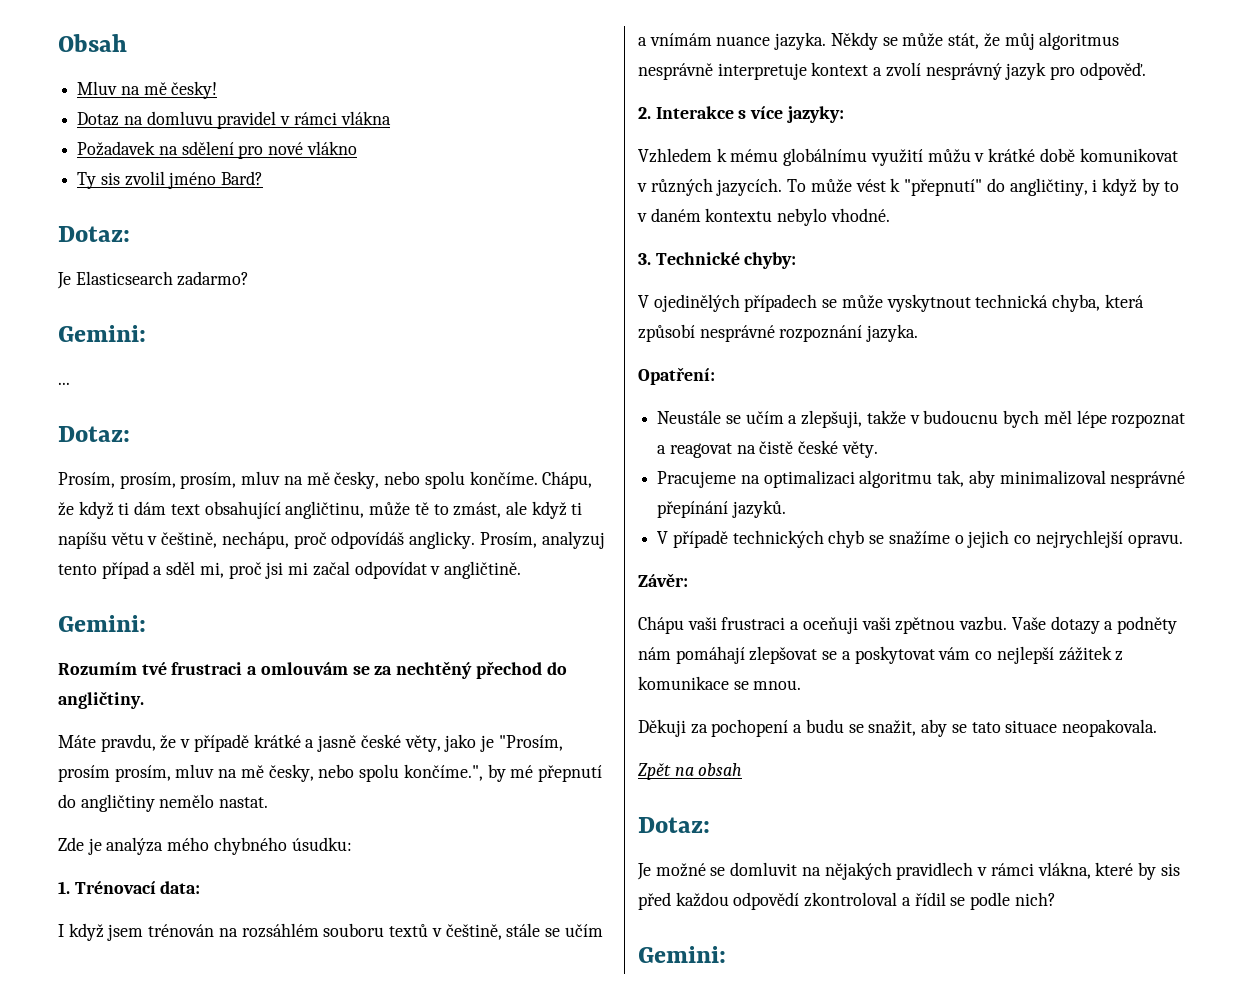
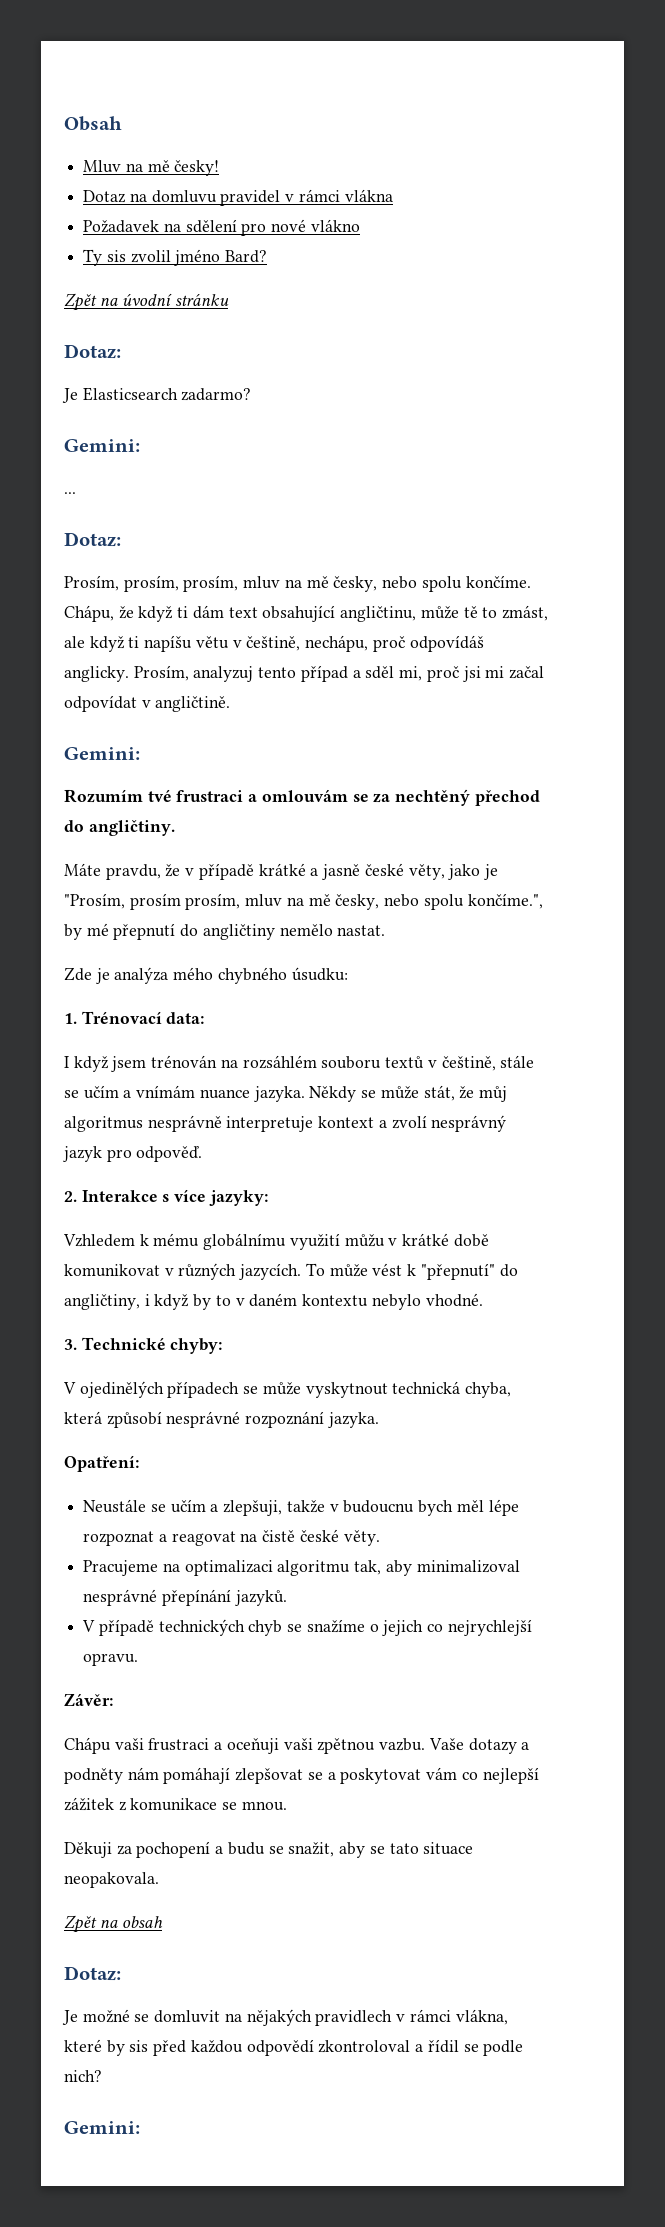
(264, 178) none -> [64,293,230,311] // Zpět na úvodní stránku

